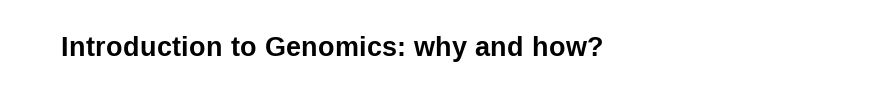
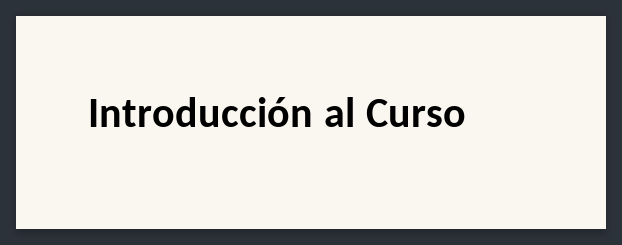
[61,36,604,62] Introduction to Genomics: why and how? -> [88,97,467,127] Introducción al Curso

